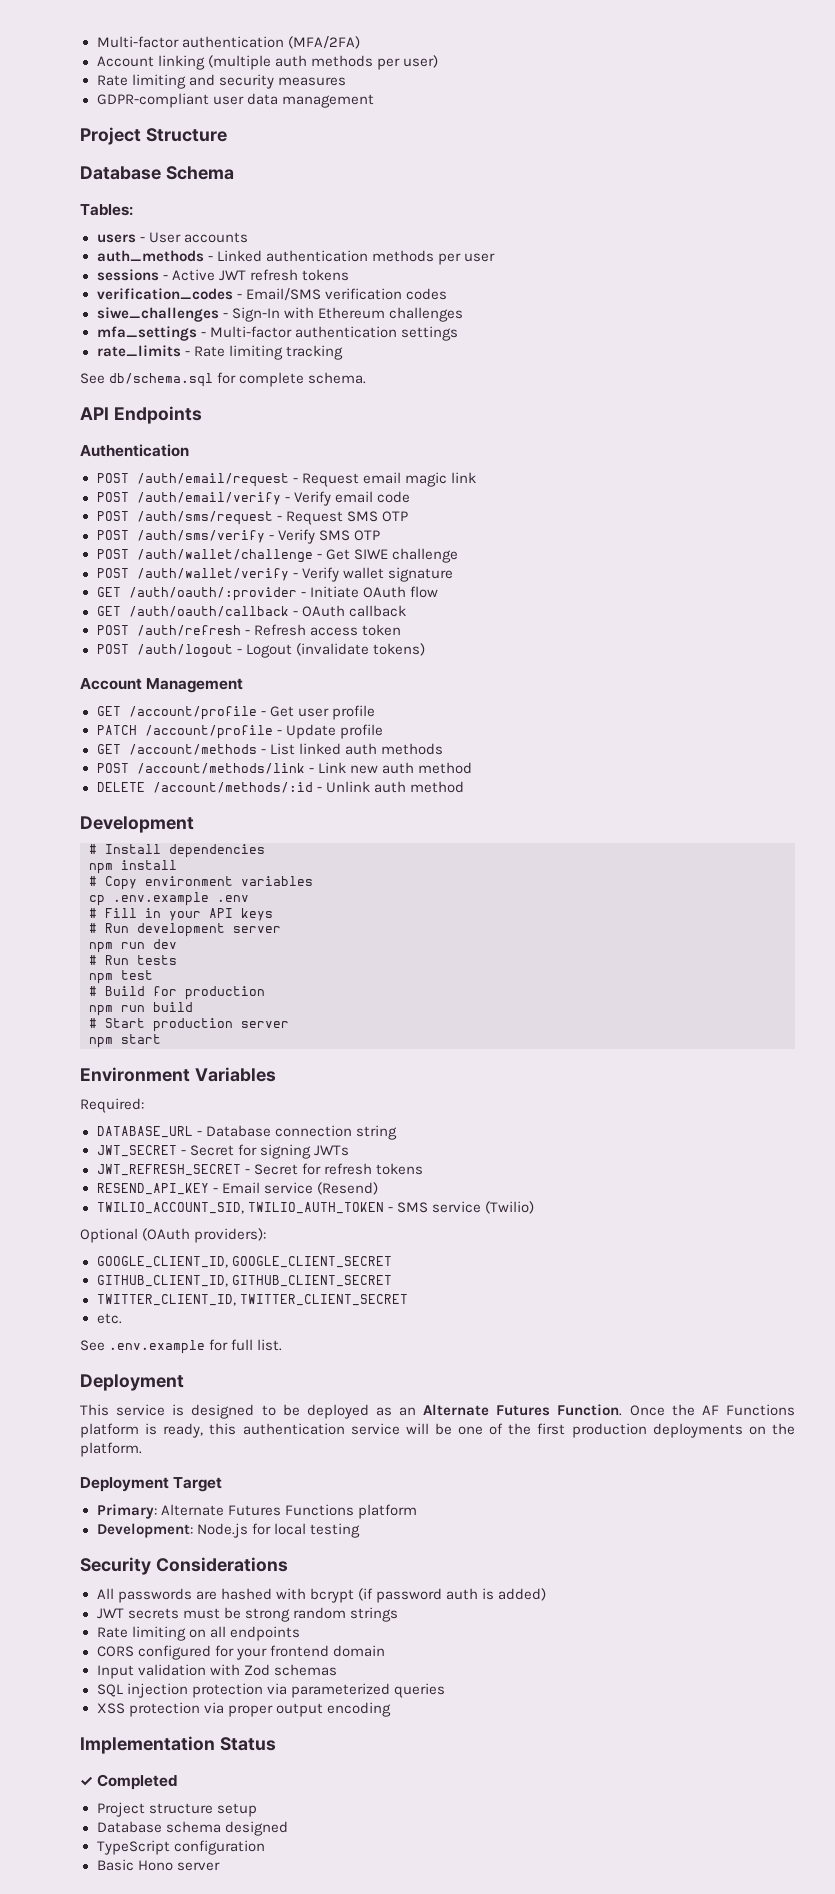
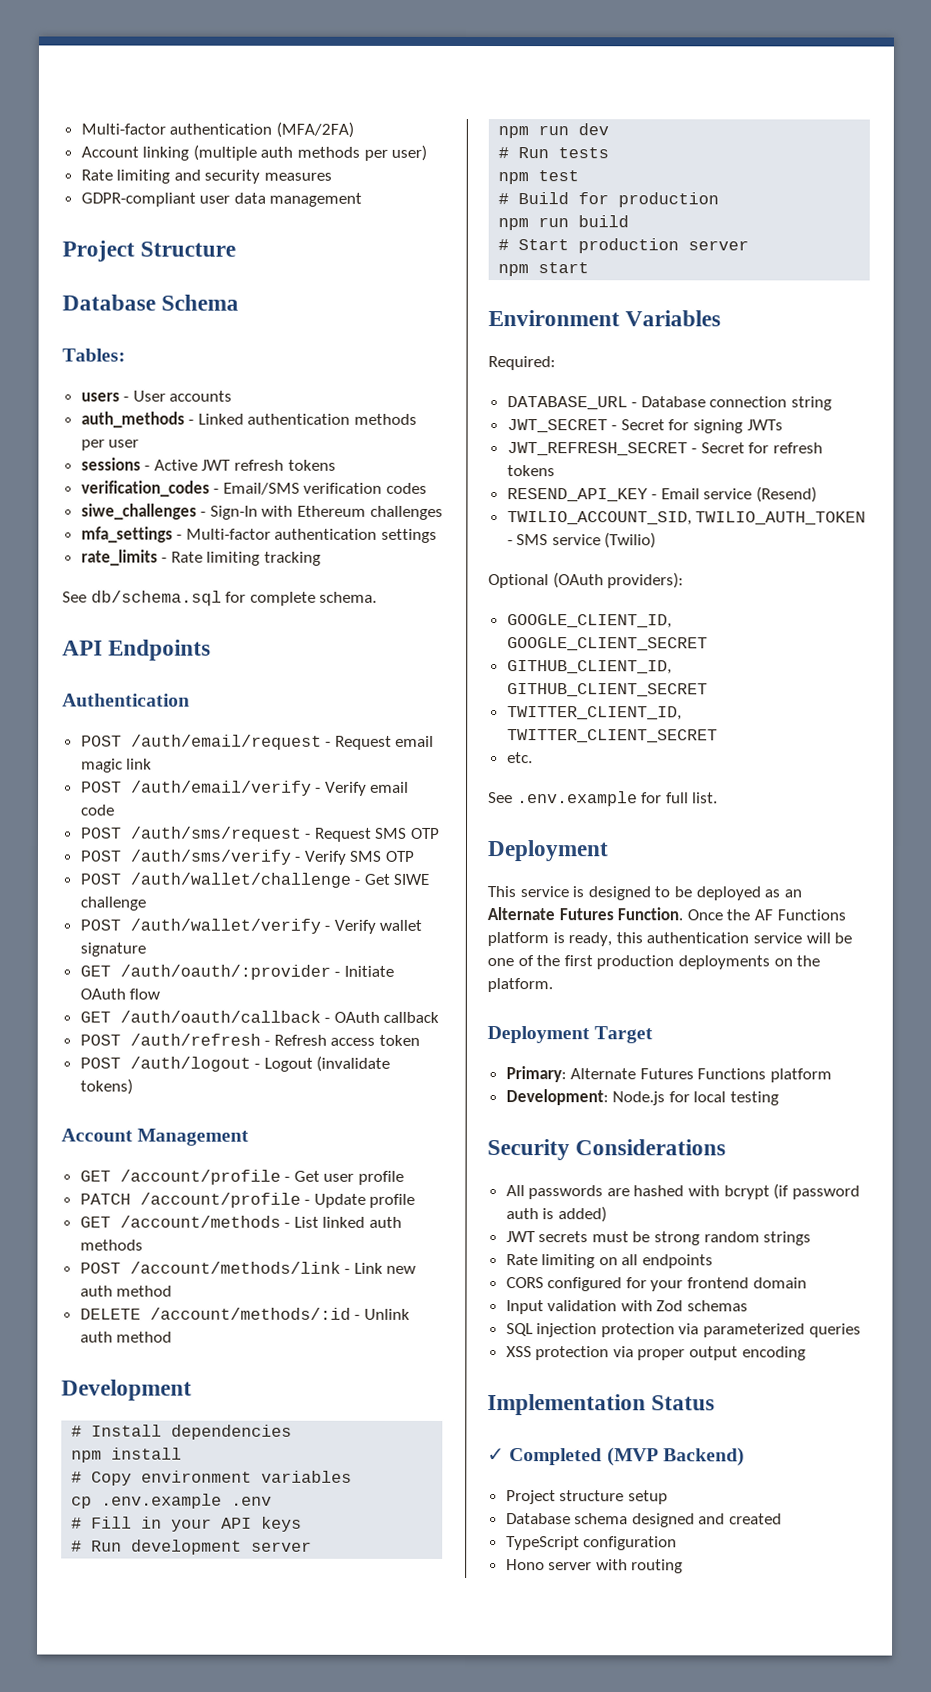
(178, 1782) none -> [606,1447,745,1467] (MVP Backend)
(288, 1828) none -> [698,1513,783,1525] and created
[96,1859,134,1871] Basic -> (678, 1543) none
(220, 1866) none -> [595,1559,684,1574] with routing

